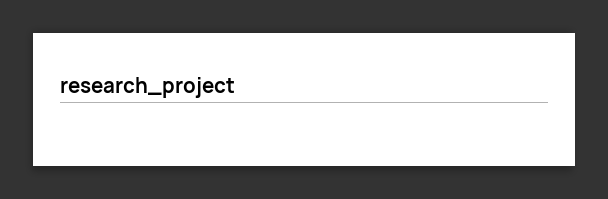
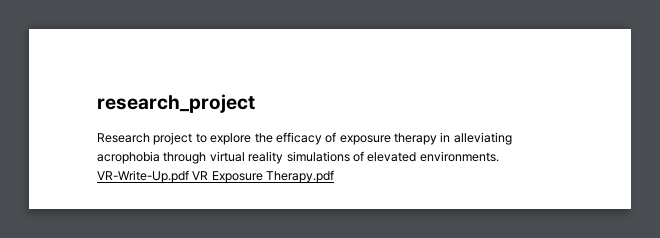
(235, 87) none -> [97,132,512,145] [97,151,499,164] [97,170,335,183] // Research project to explore the efficacy of exposure therapy in alleviating acrophobia through virtual reality simulations of elevated environments. VR-Write-Up.pdf VR Exposure Therapy.pdf

